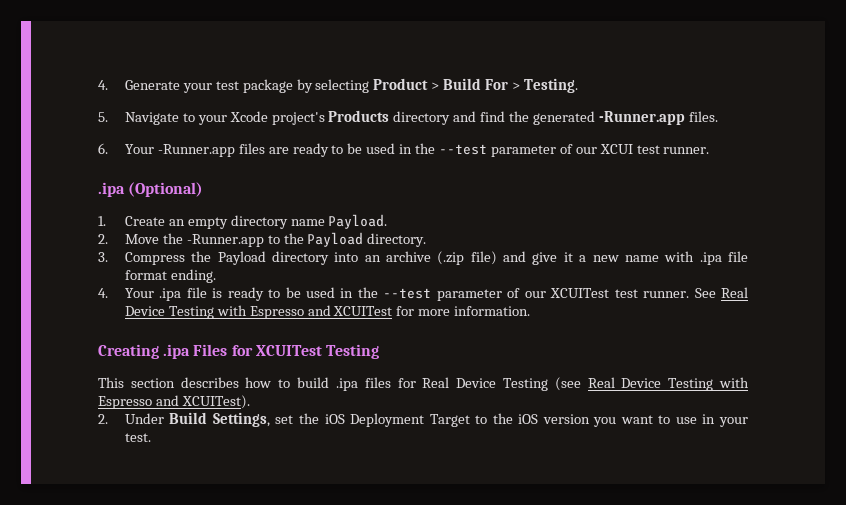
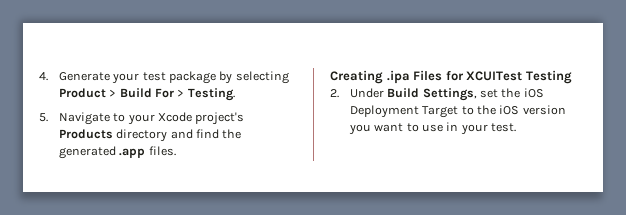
[598,111,685,125] -Runner.app -> [119,148,146,158] .app
[98,143,710,157] [98,182,204,197] [98,214,388,229] [98,232,427,247] [98,251,748,265] [124,269,216,283] [98,287,748,301] [124,305,531,319] // 6. Your -Runner.app files are ready to be used in the --test parameter of our XCUI test runner. // .ipa (Optional) // 1. Create an empty directory name Payload. // 2. Move the -Runner.app to the Payload directory. // 3. Compress the Payload directory into an archive (.zip file) and give it a new name with .ipa file format ending. // 4. Your .ipa file is ready to be used in the --test parameter of our XCUITest test runner. See Real Device Testing with Espresso and XCUITest for more information. -> (176, 151) none
[98,377,749,391] [98,395,250,409] // This section describes how to build .ipa files for Real Device Testing (see Real Device Testing with Espresso and XCUITest). -> (572, 77) none

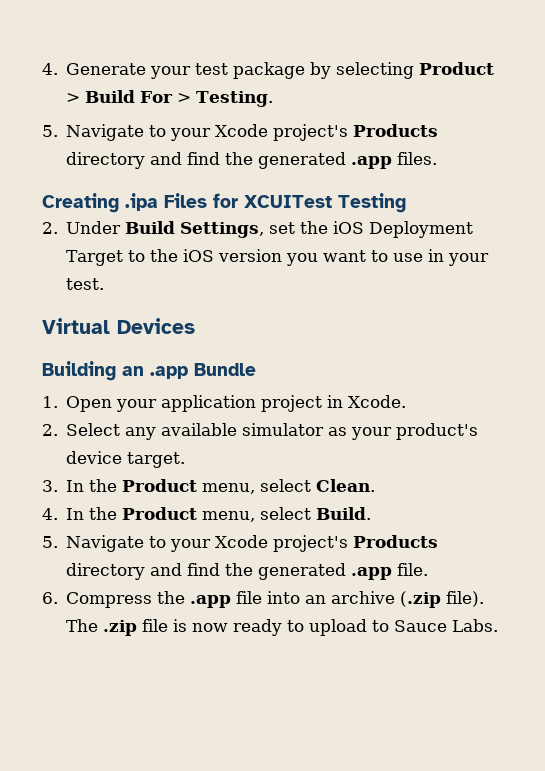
(517, 127) none -> [42,318,195,334] [42,361,256,381] [42,395,407,412] [42,423,479,440] [66,451,186,468] [42,479,376,494] [42,507,372,522] [42,535,439,552] [66,563,429,580] [42,591,485,608] [66,619,499,636] // Virtual Devices // Building an .app Bundle // 1. Open your application project in Xcode. // 2. Select any available simulator as your product's device target. // 3. In the Product menu, select Clean. // 4. In the Product menu, select Build. // 5. Navigate to your Xcode project's Products directory and find the generated .app file. // 6. Compress the .app file into an archive (.zip file). The .zip file is now ready to upload to Sauce Labs.

